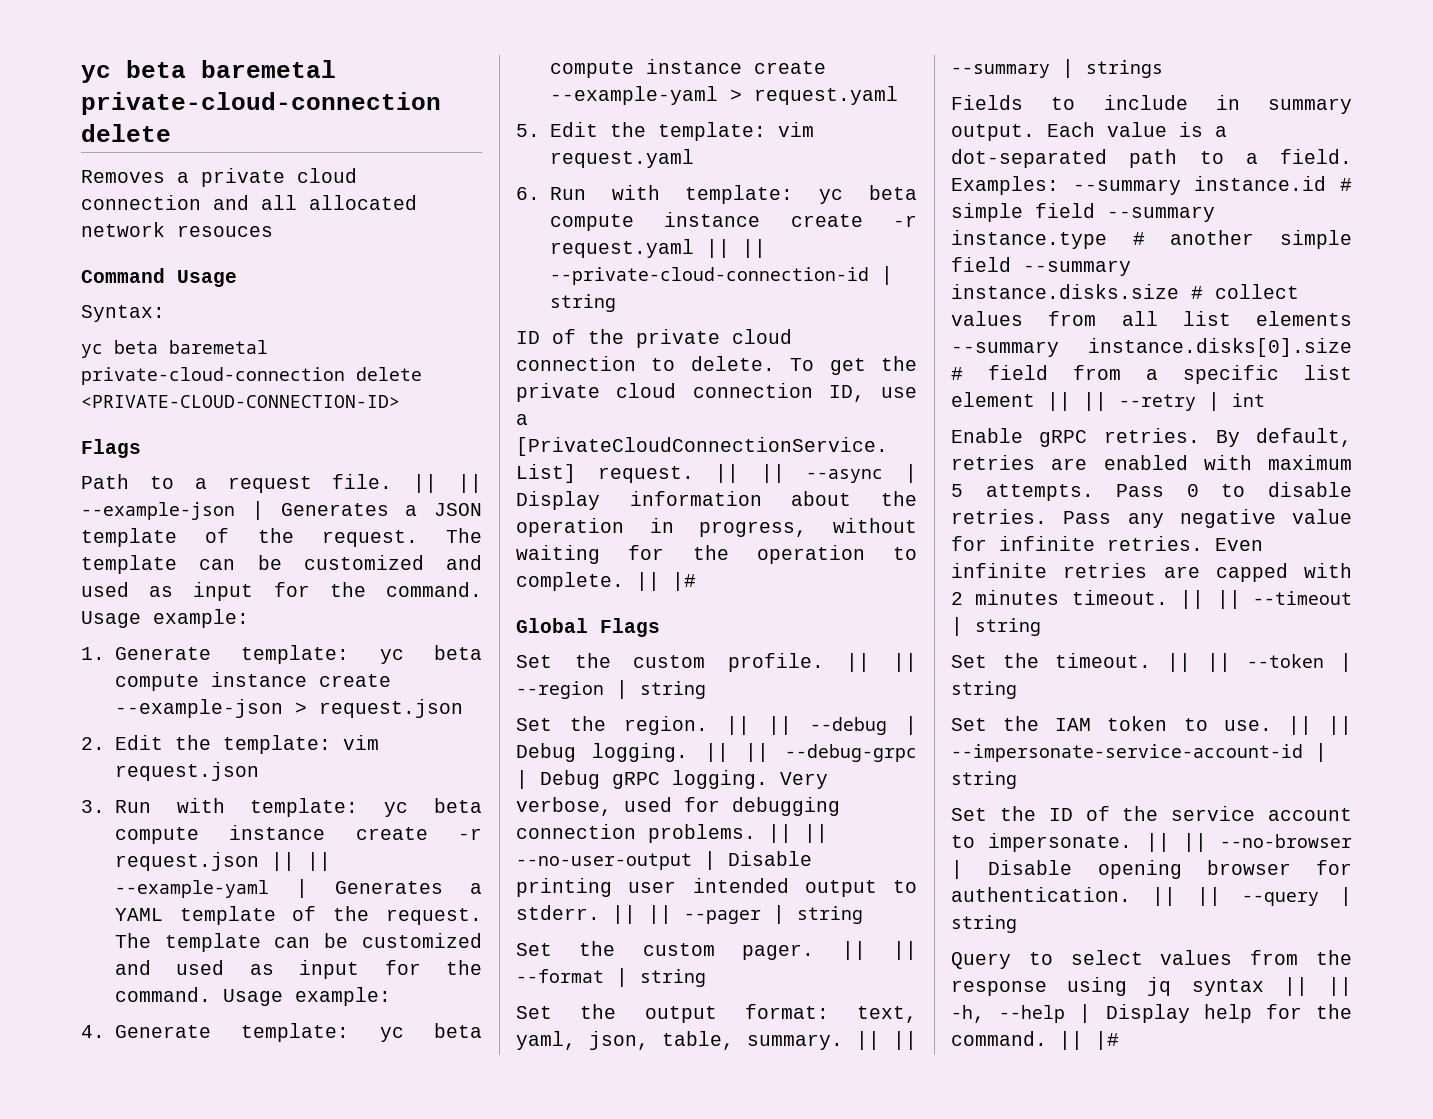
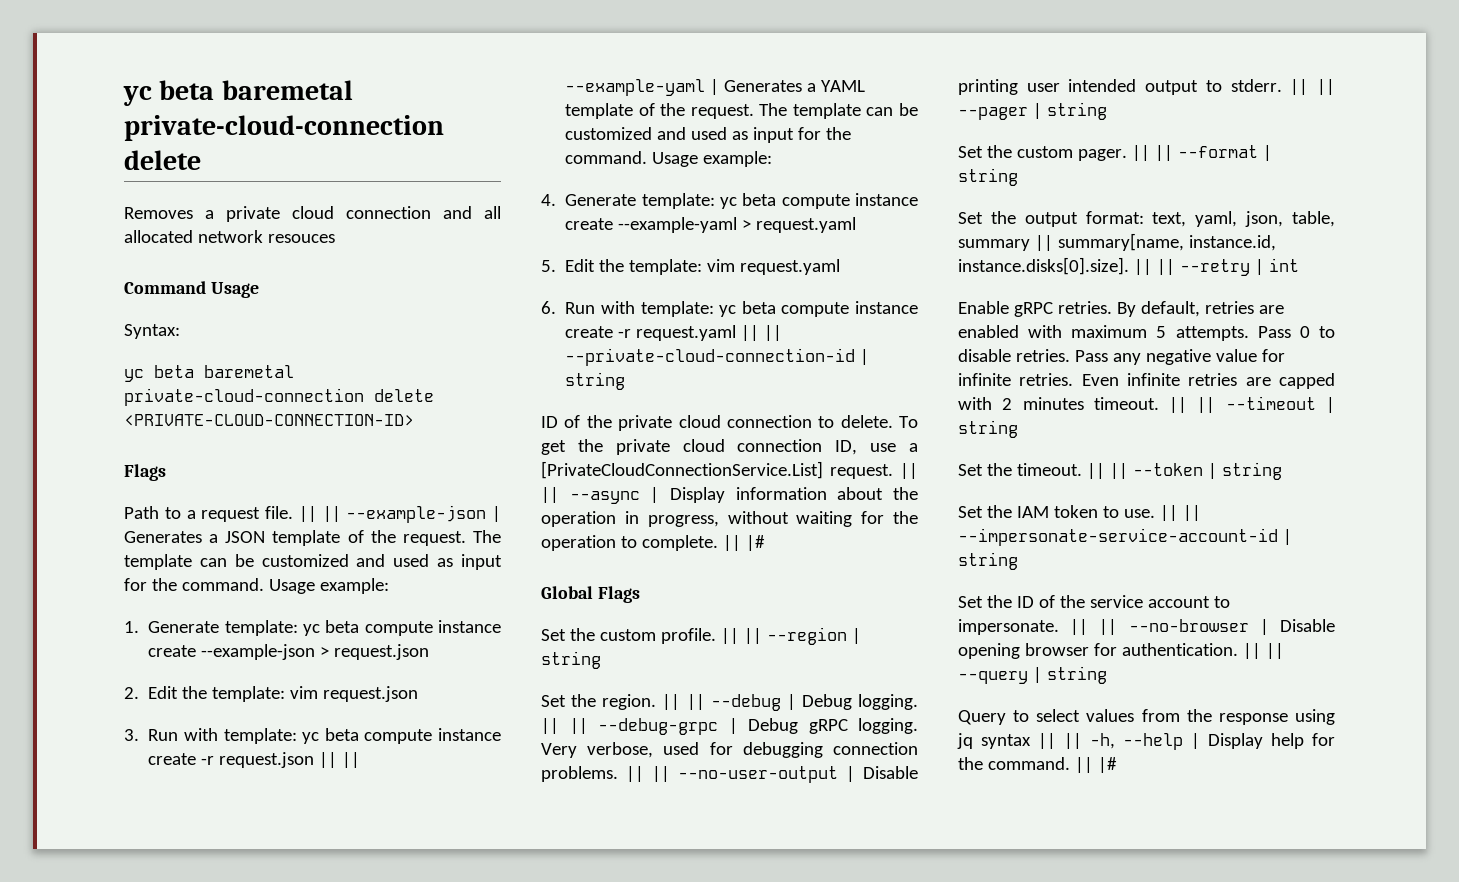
[747,1031,917,1050] [951,59,1163,78] [951,95,1352,114] [951,122,1227,141] [951,149,1352,168] [951,176,1352,195] [951,203,1215,222] [951,230,1352,249] [951,257,1131,276] [951,284,1299,299] [951,311,1352,326] [951,338,1352,357] [951,365,1352,384] [951,392,1035,407] summary. || || --summary | strings // Fields to include in summary output. Each value is a dot-separated path to a field. Examples: --summary instance.id # simple field --summary instance.type # another simple field --summary instance.disks.size # collect values from all list elements --summary instance.disks[0].size # field from a specific list element -> [958,233,1276,251] [958,257,1129,275] summary || summary[name, instance.id, instance.disks[0].size].

